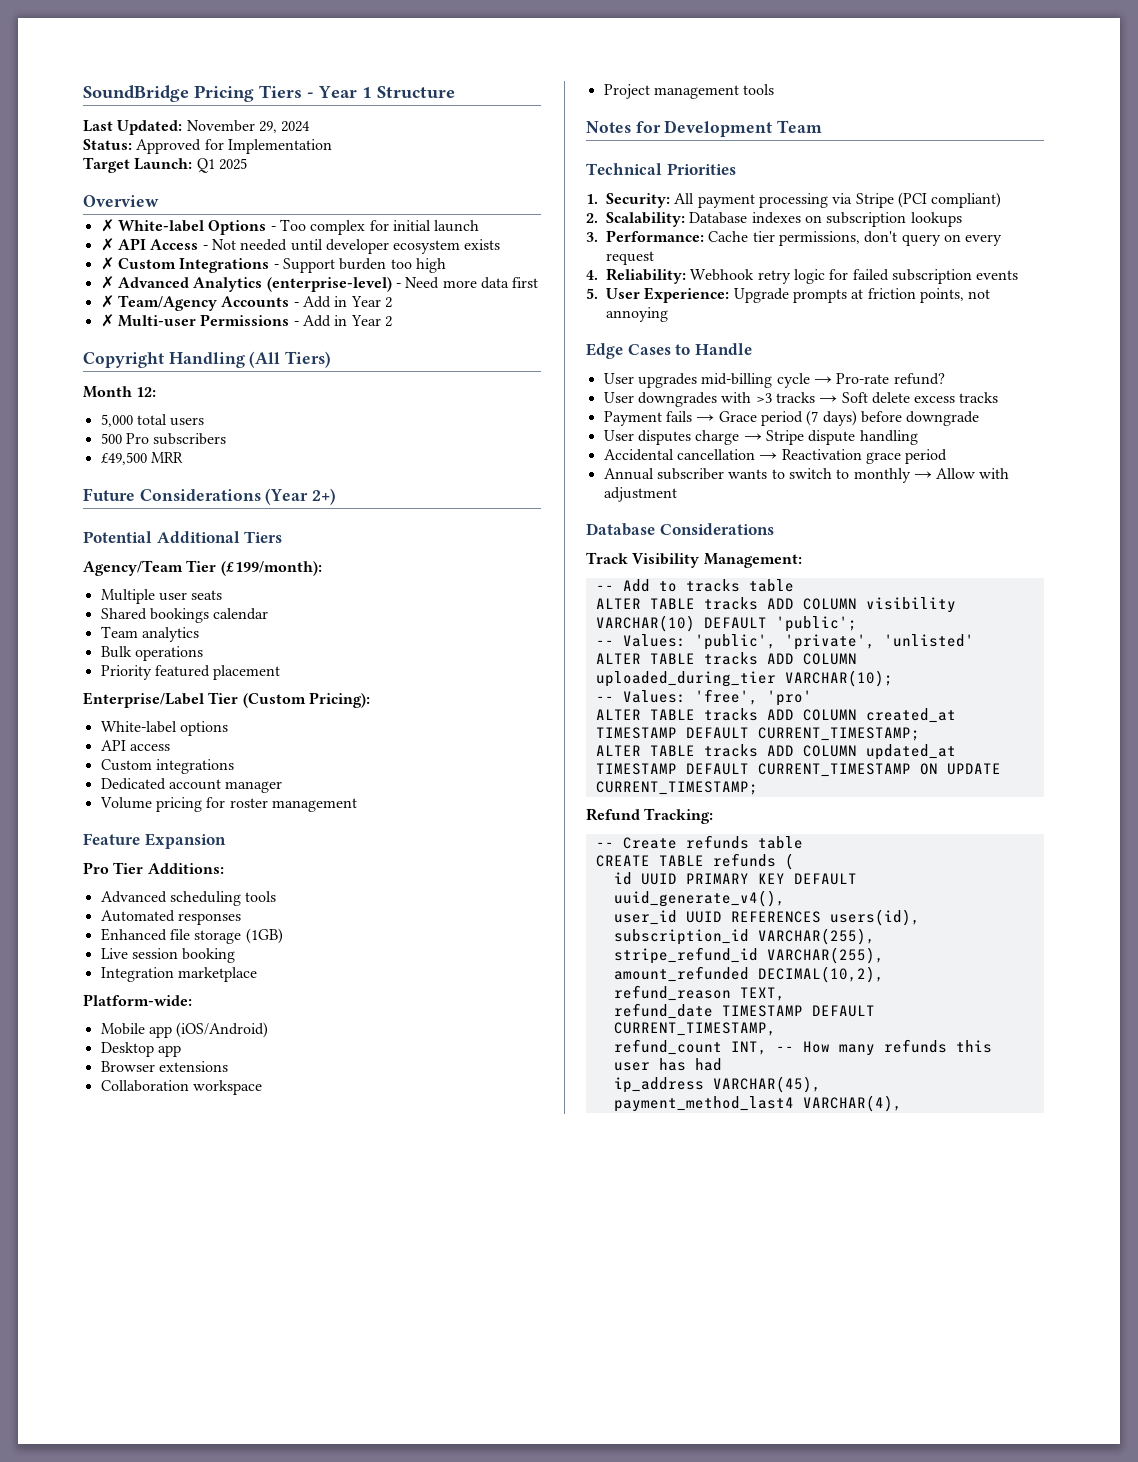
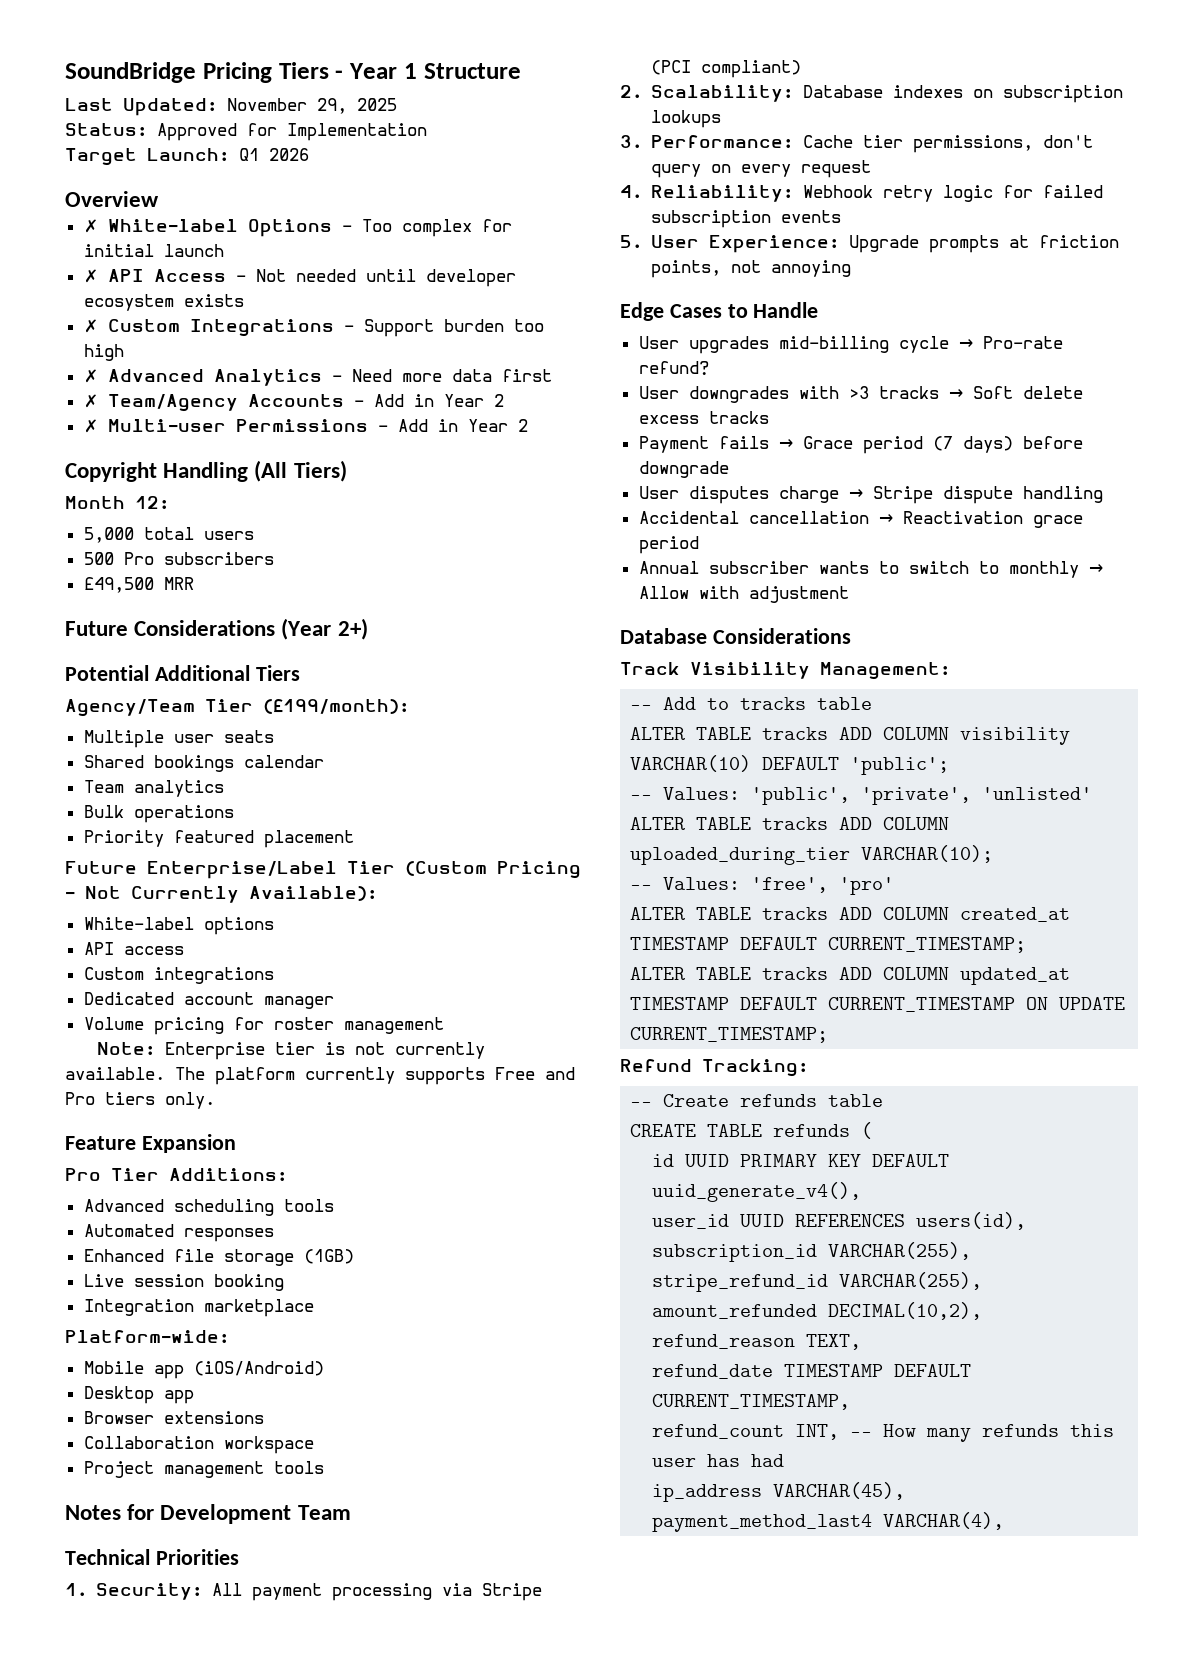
[281,121,311,132] 2024 -> [357,98,397,111] 2025
[218,158,247,170] 2025 -> [269,148,309,161] 2026
[266,277,392,292] (enterprise-level) -> (322, 377) none
(281, 672) none -> [65,861,137,874] Future
[308,692,370,708] Pricing): -> [497,861,581,879] [65,886,377,903] Pricing - Not Currently Available):
(357, 805) none -> [97,1042,486,1060] [65,1067,575,1085] [65,1092,215,1109] // Note: Enterprise tier is not currently available. The platform currently supports Free and Pro tiers only.

